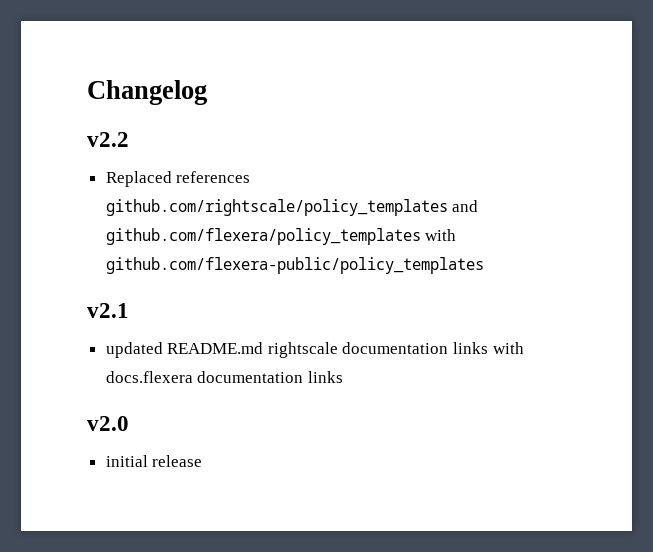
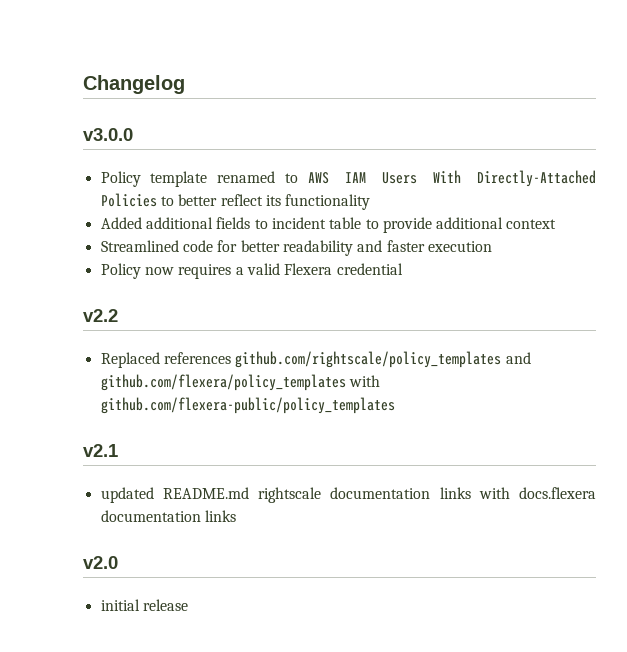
(207, 92) none -> [83,128,133,141] [100,170,596,187] [100,193,371,210] [100,217,557,233] [100,240,492,256] [100,263,403,279] // v3.0.0 // Policy template renamed to AWS IAM Users With Directly-Attached Policies to better reflect its functionality // Added additional fields to incident table to provide additional context // Streamlined code for better readability and faster execution // Policy now requires a valid Flexera credential

